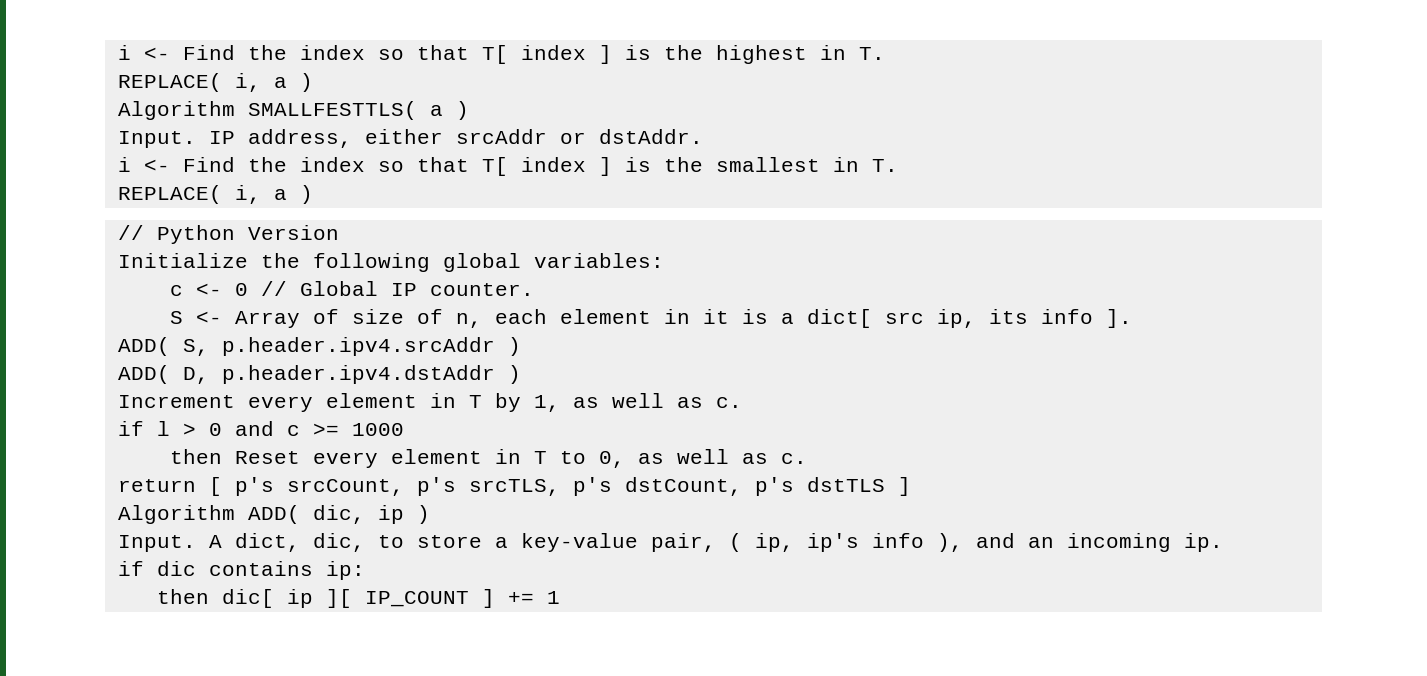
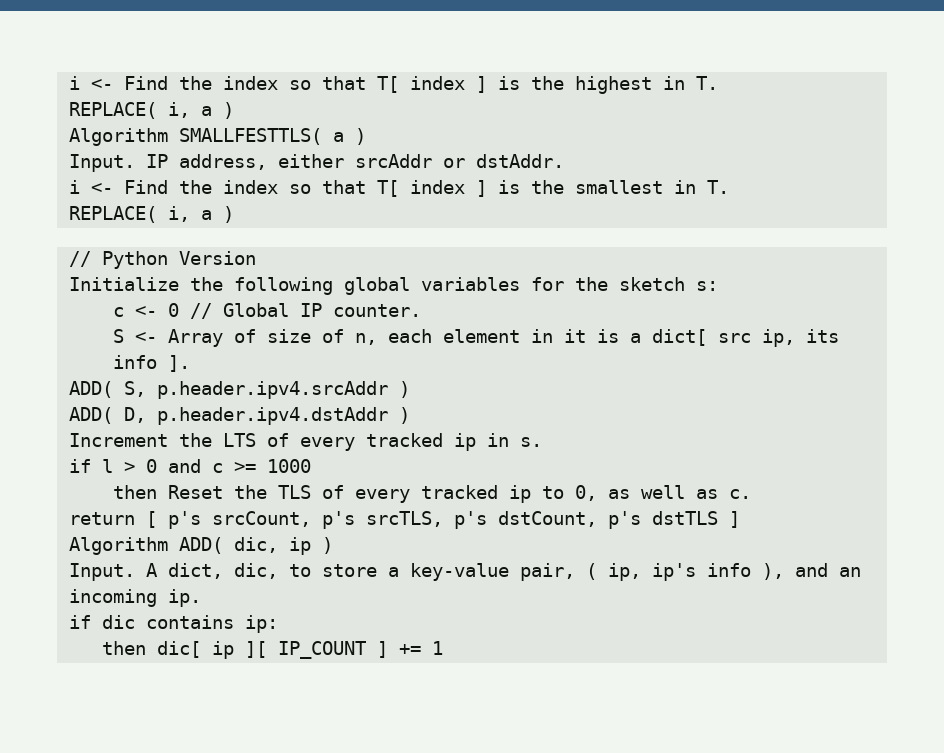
[533,253,664,268] variables: -> [420,277,718,291] variables for the sketch s:
[247,393,742,412] every element in T by 1, as well as c. -> [178,433,542,451] the LTS of every tracked ip in s.
[312,449,547,468] every element in T -> [233,485,531,503] the TLS of every tracked ip

